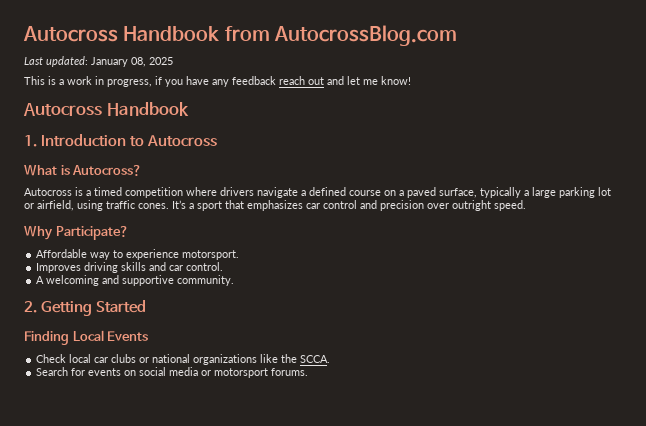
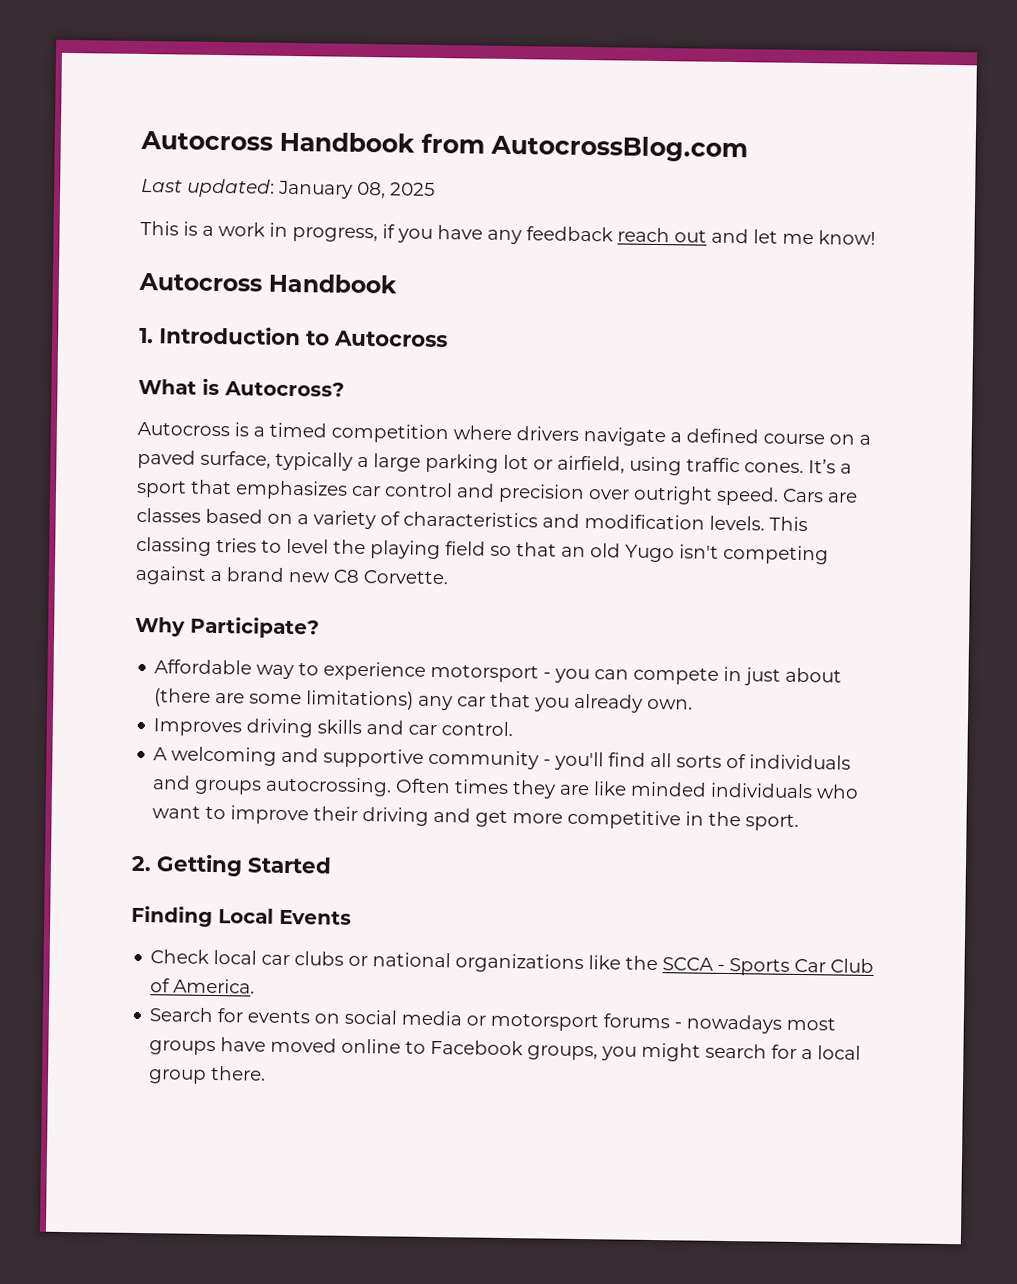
(526, 205) none -> [782,488,858,503] [136,507,808,532] [136,536,829,565] [135,565,448,585] Cars are classes based on a variety of characteristics and modification levels. This classing tries to level the playing field so that an old Yugo isn't competing against a brand new C8 Corvette.
[182,250,240,260] motorsport. -> [430,663,843,686] [154,688,694,713] motorsport - you can compete in just about (there are some limitations) any car that you already own.
[177,275,235,286] community. -> [428,749,852,771] [152,775,860,799] [152,805,800,831] community - you'll find all sorts of individuals and groups autocrossing. Often times they are like minded individuals who want to improve their driving and get more competitive in the sport.
[300,355,331,363] SCCA. -> [662,957,875,976] [150,978,256,994] SCCA - Sports Car Club of America.
[271,368,309,376] forums. -> [603,1013,837,1034] [149,1037,862,1062] [148,1065,267,1084] forums - nowadays most groups have moved online to Facebook groups, you might search for a local group there.

